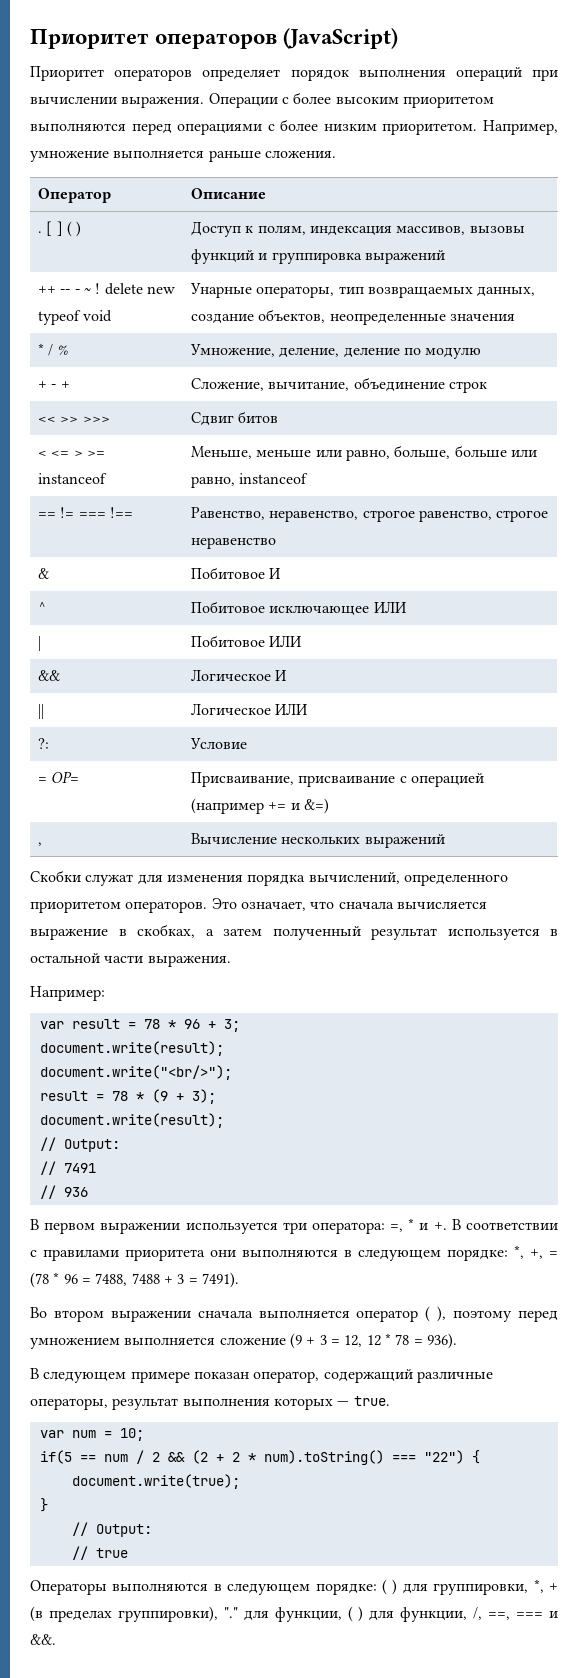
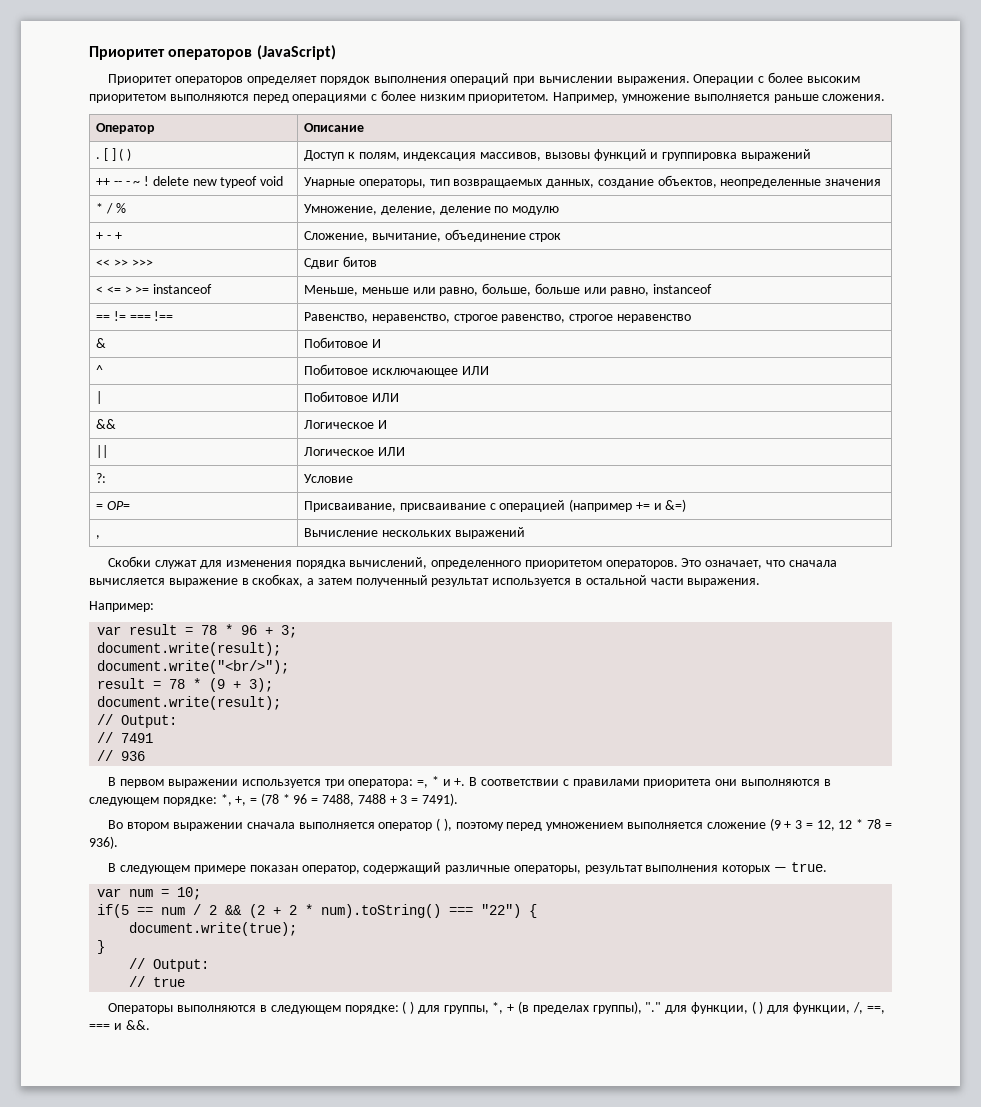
[433,1583,529,1595] группировки, -> [443,1005,489,1014] группы,
[117,1606,218,1622] группировки), -> [592,1001,642,1014] группы),

